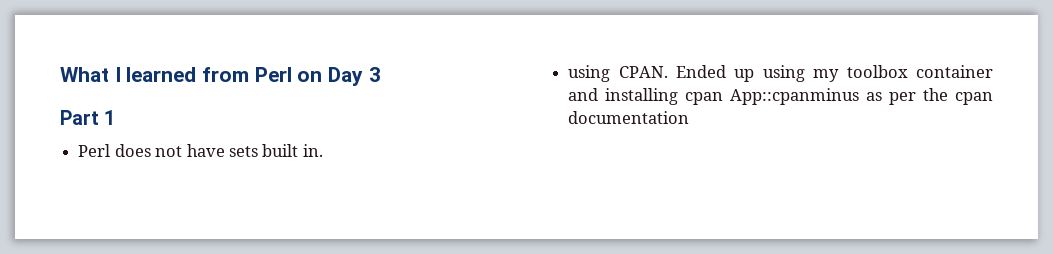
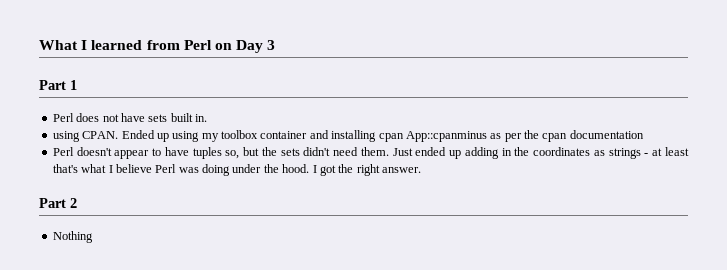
(690, 117) none -> [52,147,689,159] [52,164,421,176] [39,198,77,208] [52,231,93,243] // Perl doesn't appear to have tuples so, but the sets didn't need them. Just ended up adding in the coordinates as strings - at least that's what I believe Perl was doing under the hood. I got the right answer. // Part 2 // Nothing

